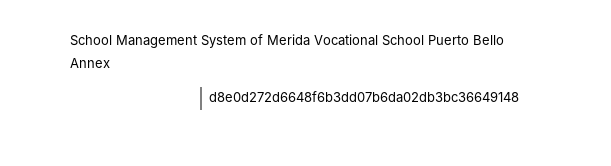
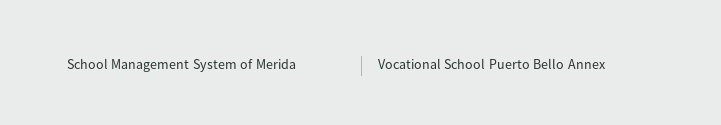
[209,91,520,103] // d8e0d272d6648f6b3dd07b6da02db3bc36649148 -> (606, 64) none

